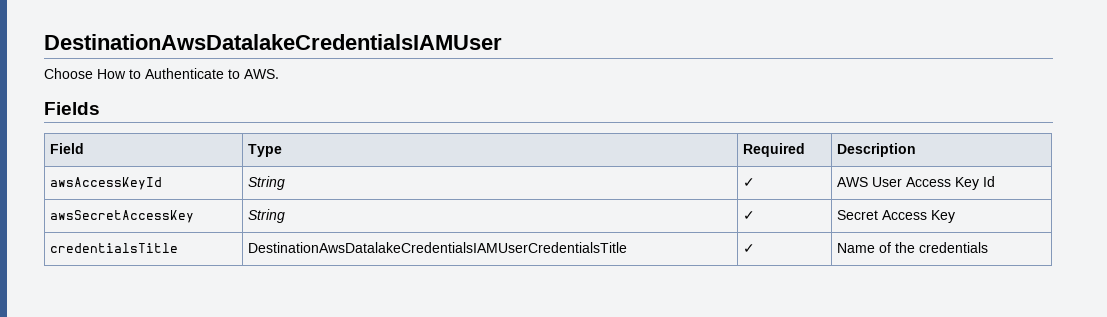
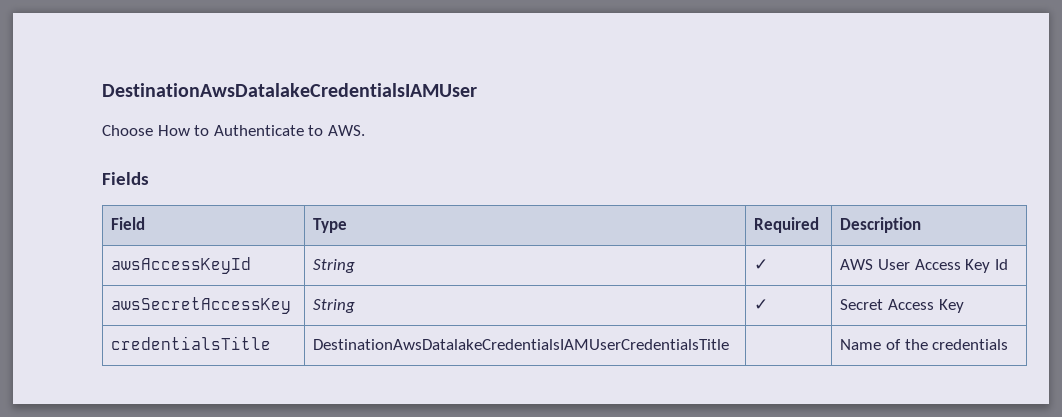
[742,244,755,253] ✓ -> (730, 344) none

